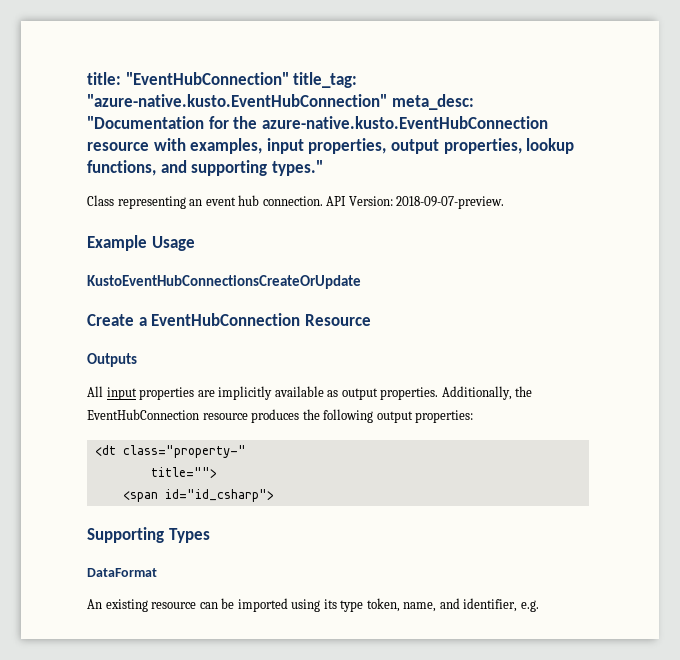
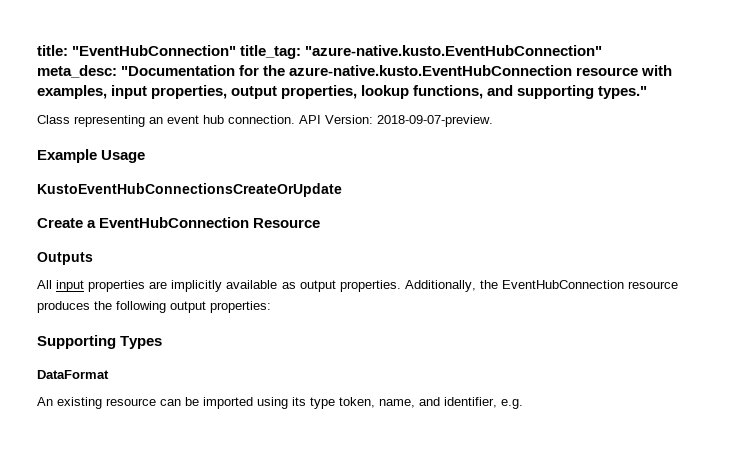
[94,445,246,458] [150,467,217,478] [122,489,274,502] // <dt class="property-" // title=""> // <span id="id_csharp"> -> (271, 307) none

